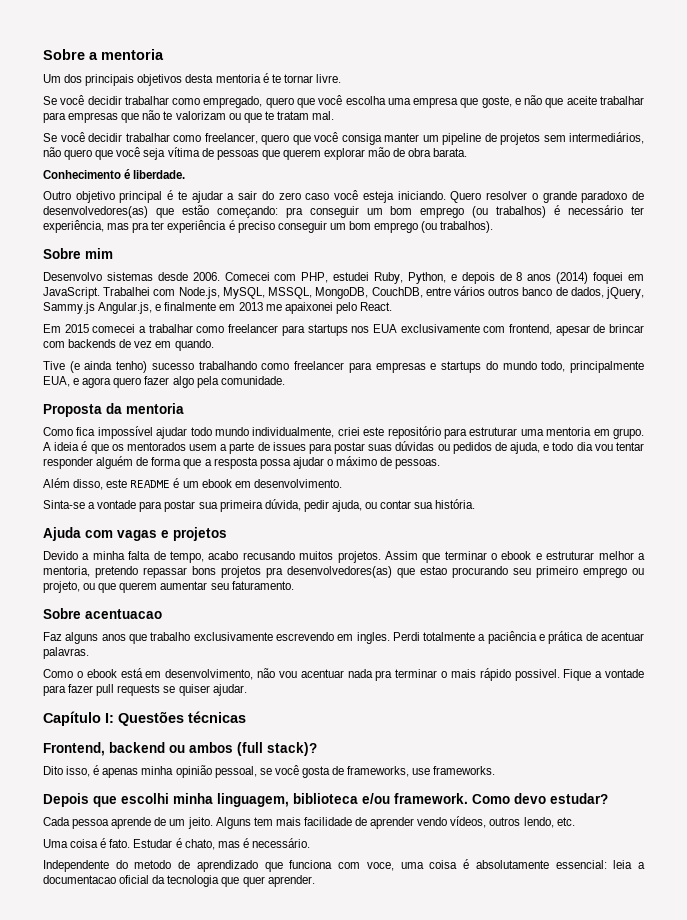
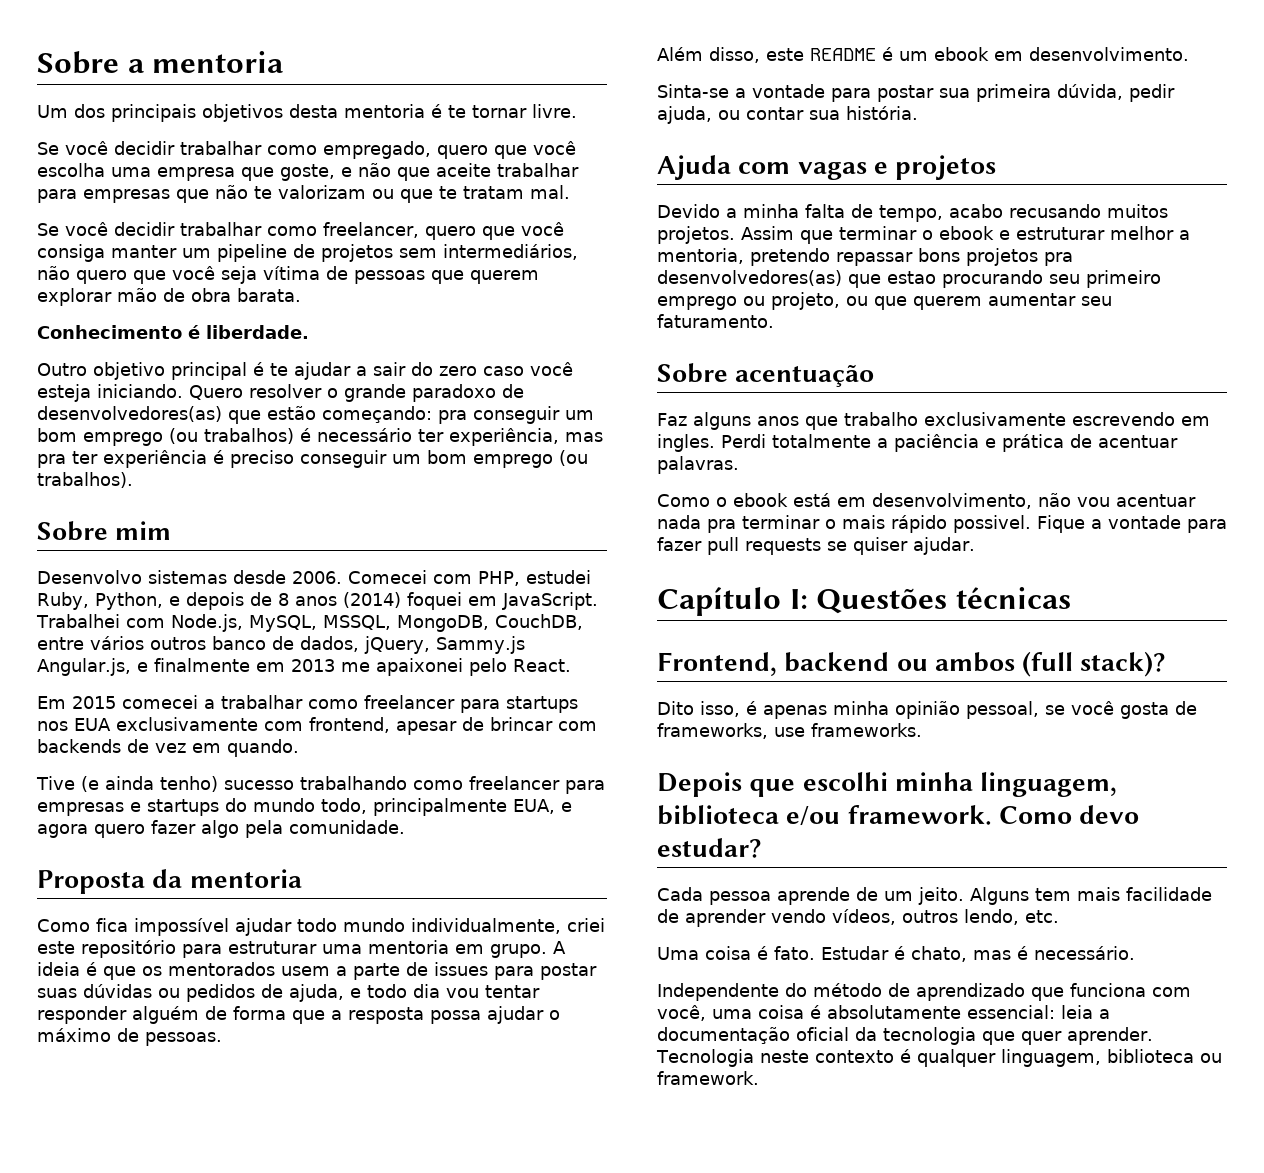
[85,609,162,619] acentuacao -> [735,364,875,387] acentuação
[134,860,172,869] metodo -> [813,983,882,997] método
[366,862,394,871] voce, -> [657,1005,706,1021] você,
[43,875,116,884] documentacao -> [657,1027,790,1044] documentação
(315, 881) none -> [656,1049,1222,1067] [657,1071,759,1085] Tecnologia neste contexto é qualquer linguagem, biblioteca ou framework.

